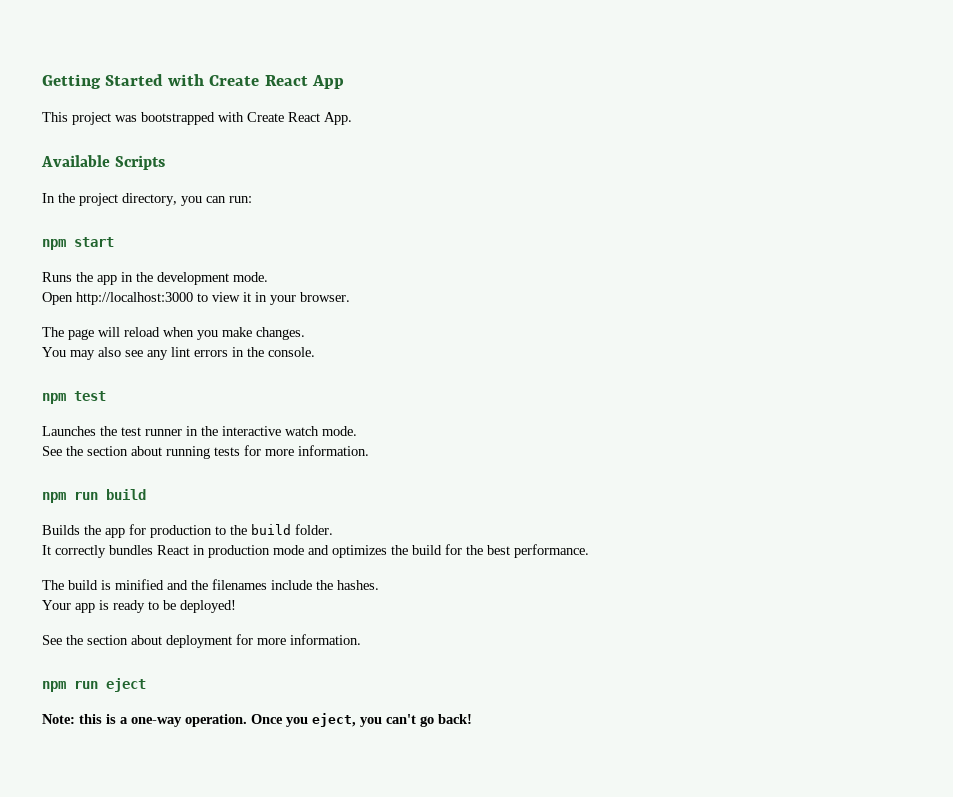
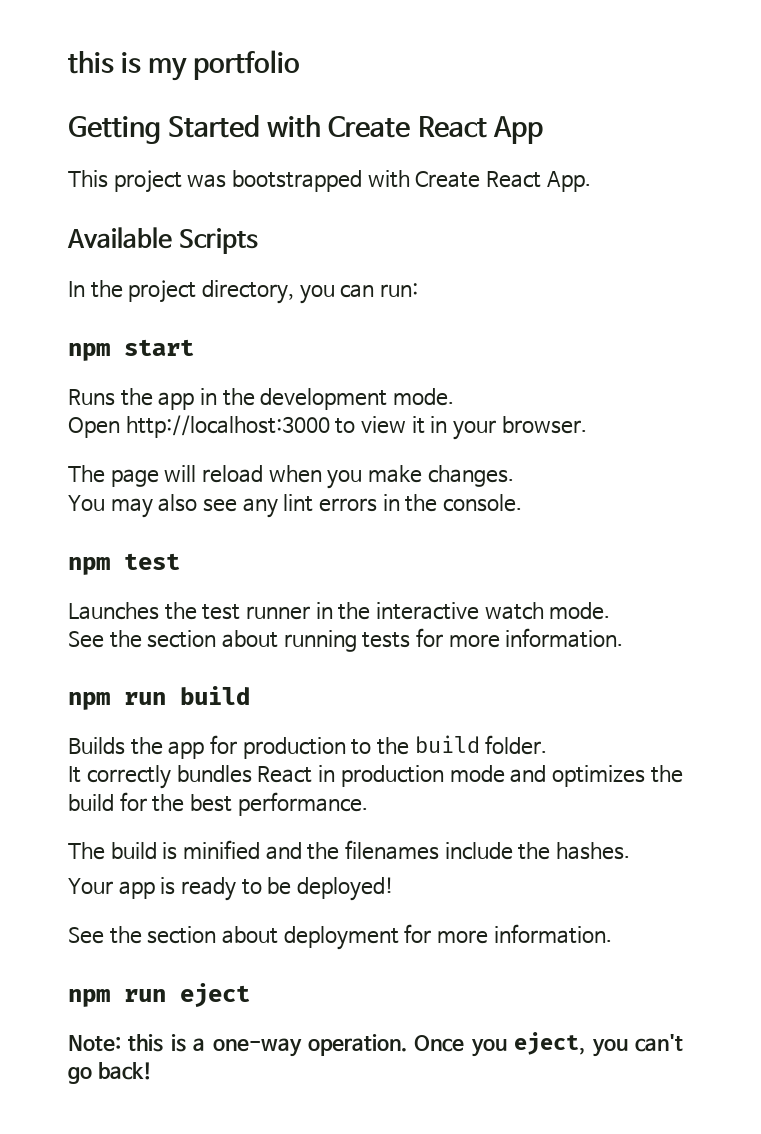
(42, 81) none -> [68,50,301,81] this is my portfolio //

